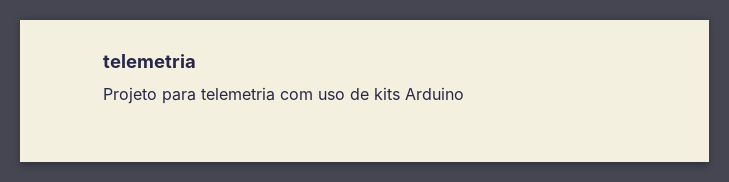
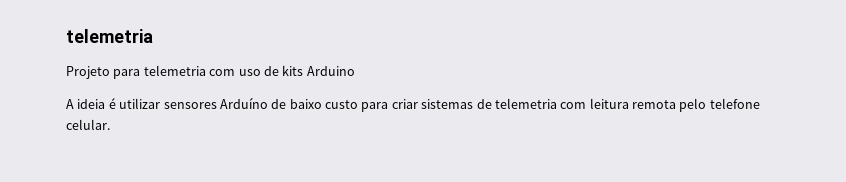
(464, 93) none -> [66,97,760,112] [66,119,110,130] // A ideia é utilizar sensores Arduíno de baixo custo para criar sistemas de telemetria com leitura remota pelo telefone celular.

